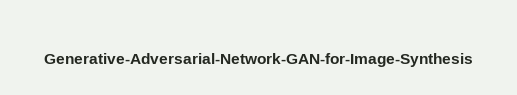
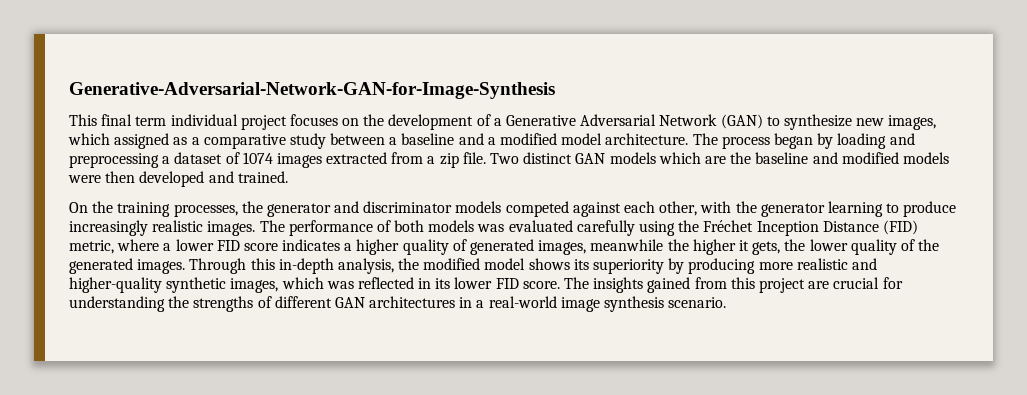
(473, 60) none -> [69,114,937,130] [68,133,915,149] [69,152,949,168] [68,171,288,187] [69,201,957,217] [69,220,918,236] [69,239,940,255] [69,258,877,274] [69,277,903,293] [69,296,727,312] // This final term individual project focuses on the development of a Generative Adversarial Network (GAN) to synthesize new images, which assigned as a comparative study between a baseline and a modified model architecture. The process began by loading and preprocessing a dataset of 1074 images extracted from a zip file. Two distinct GAN models which are the baseline and modified models were then developed and trained. // On the training processes, the generator and discriminator models competed against each other, with the generator learning to produce increasingly realistic images. The performance of both models was evaluated carefully using the Fréchet Inception Distance (FID) metric, where a lower FID score indicates a higher quality of generated images, meanwhile the higher it gets, the lower quality of the generated images. Through this in-depth analysis, the modified model shows its superiority by producing more realistic and higher-quality synthetic images, which was reflected in its lower FID score. The insights gained from this project are crucial for understanding the strengths of different GAN architectures in a real-world image synthesis scenario.

